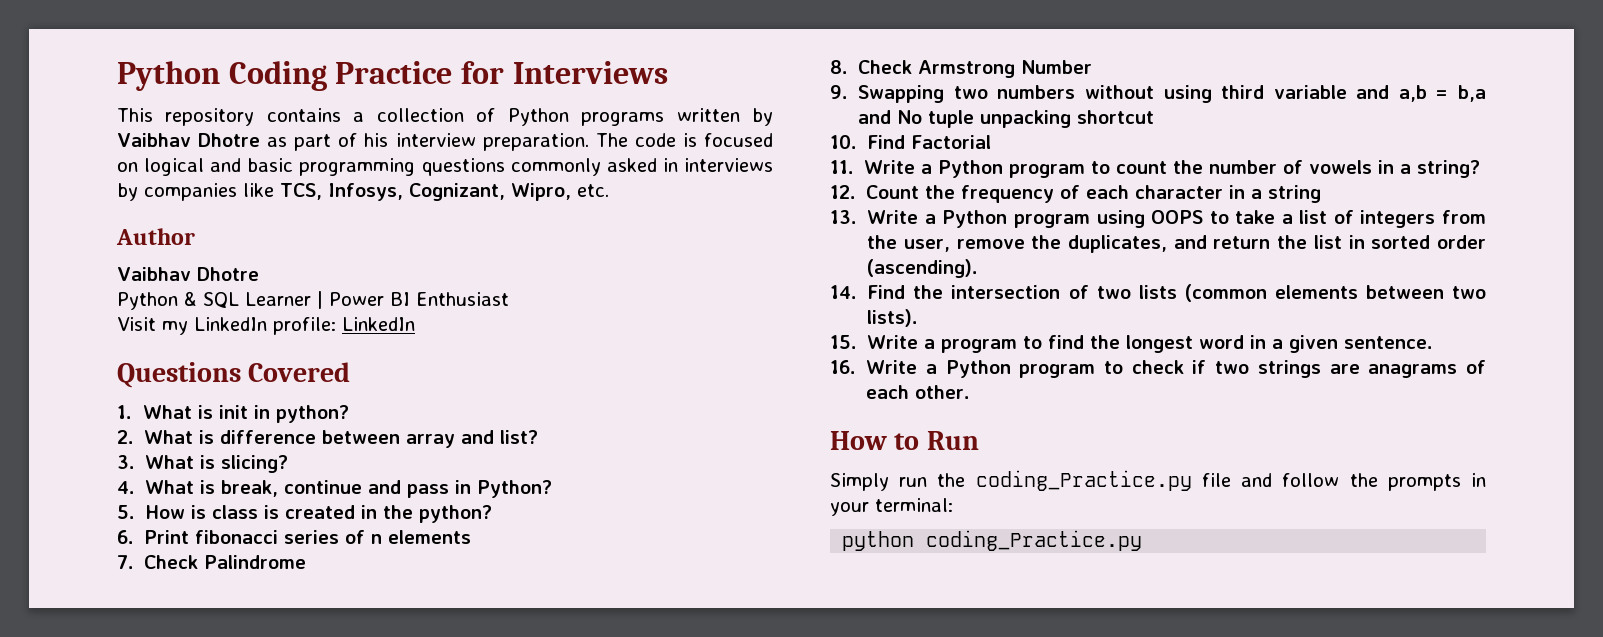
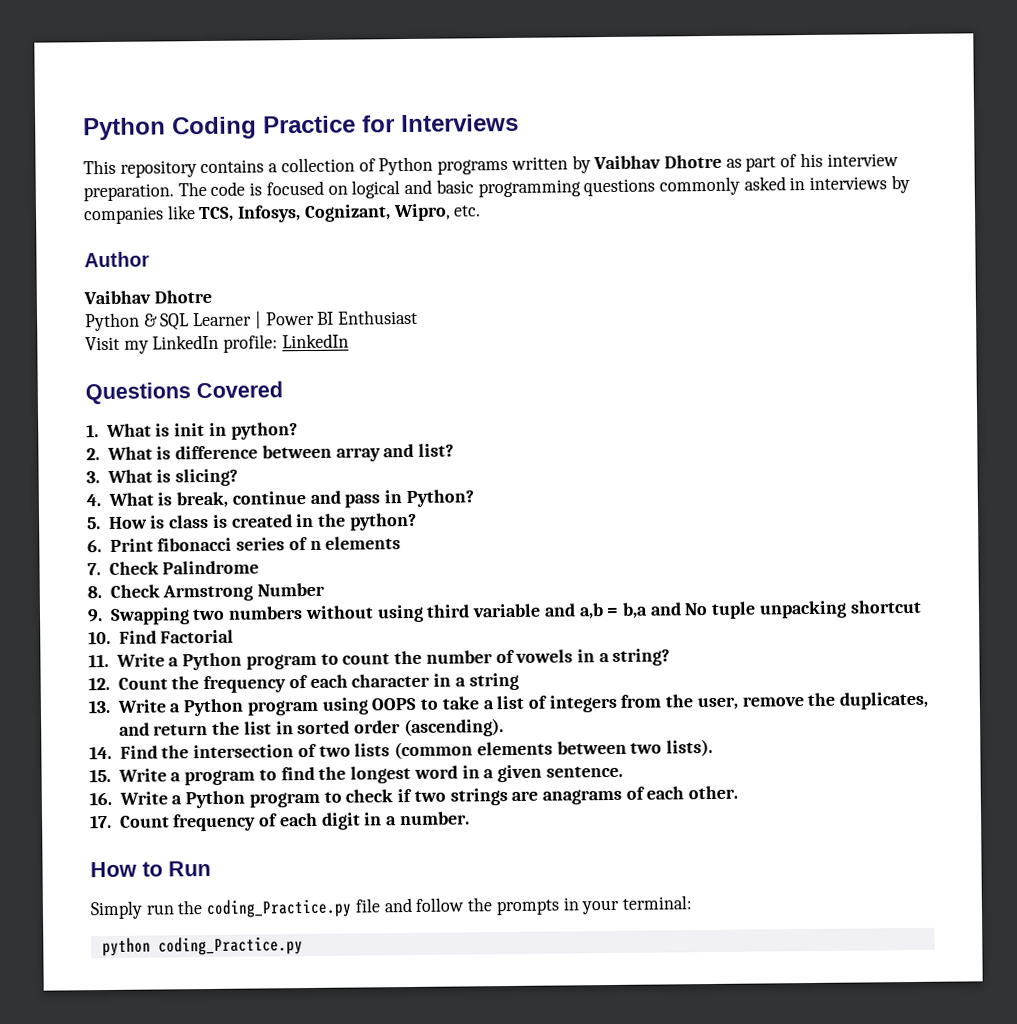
(971, 392) none -> [89,811,470,832] // 17. Count frequency of each digit in a number.

